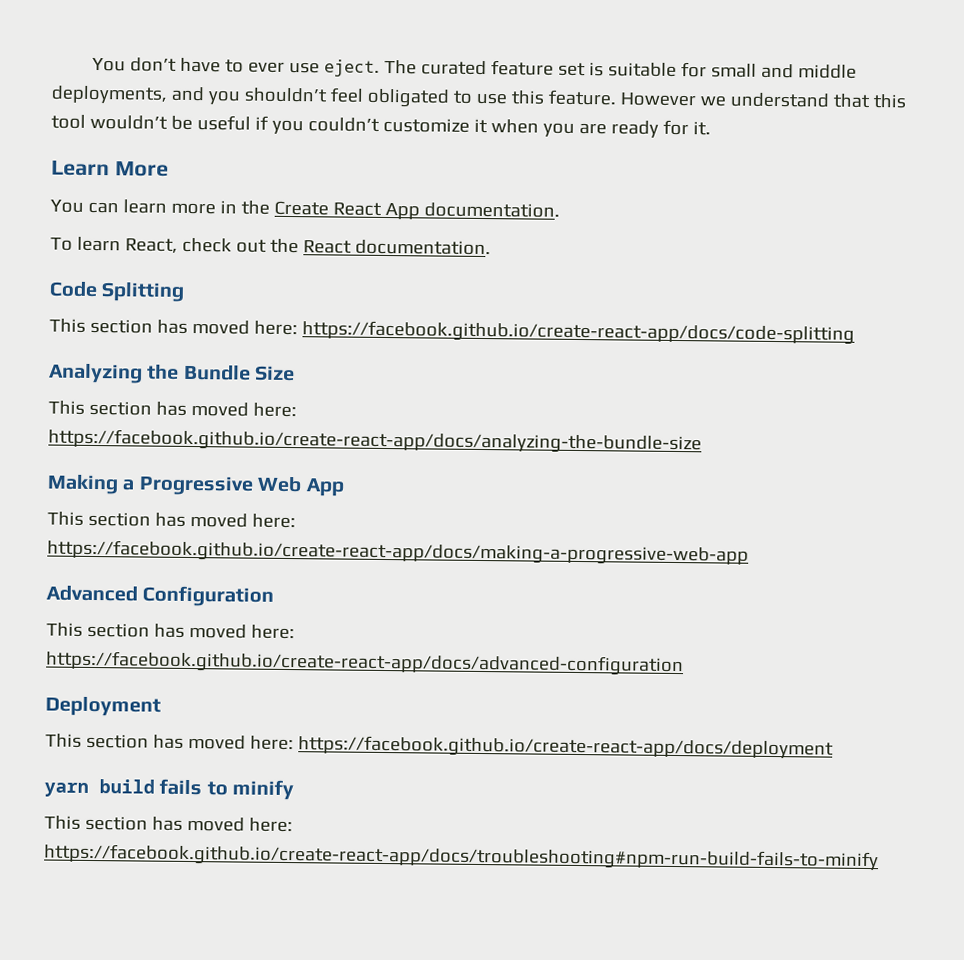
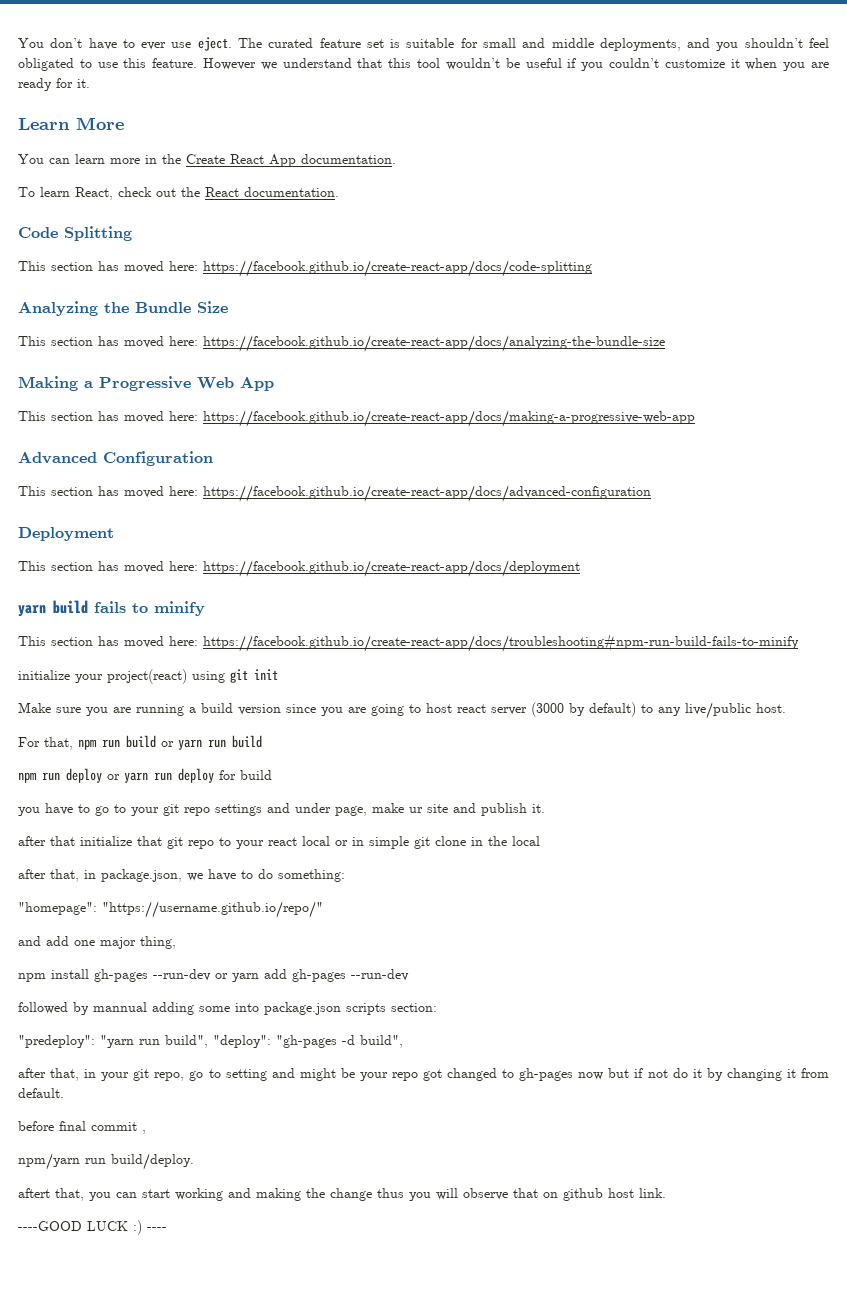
(879, 857) none -> [18,669,278,684] [18,702,786,719] [18,735,262,750] [18,768,272,783] [18,803,545,816] [18,836,540,849] [18,869,345,882] [18,901,323,918] [18,936,176,949] [18,969,409,982] [18,1002,437,1015] [18,1035,403,1048] [18,1068,829,1081] [18,1088,64,1098] [18,1121,146,1134] [18,1153,194,1170] [18,1188,666,1201] [18,1220,167,1235] // initialize your project(react) using git init // Make sure you are running a build version since you are going to host react server (3000 by default) to any live/public host. // For that, npm run build or yarn run build // npm run deploy or yarn run deploy for build // you have to go to your git repo settings and under page, make ur site and publish it. // after that initialize that git repo to your react local or in simple git clone in the local // after that, in package.json, we have to do something: // "homepage": "https://username.github.io/repo/" // and add one major thing, // npm install gh-pages --run-dev or yarn add gh-pages --run-dev // followed by mannual adding some into package.json scripts section: // "predeploy": "yarn run build", "deploy": "gh-pages -d build", // after that, in your git repo, go to setting and might be your repo got changed to gh-pages now but if not do it by changing it from default. // before final commit , // npm/yarn run build/deploy. // aftert that, you can start working and making the change thus you will observe that on github host link. // ----GOOD LUCK :) ----

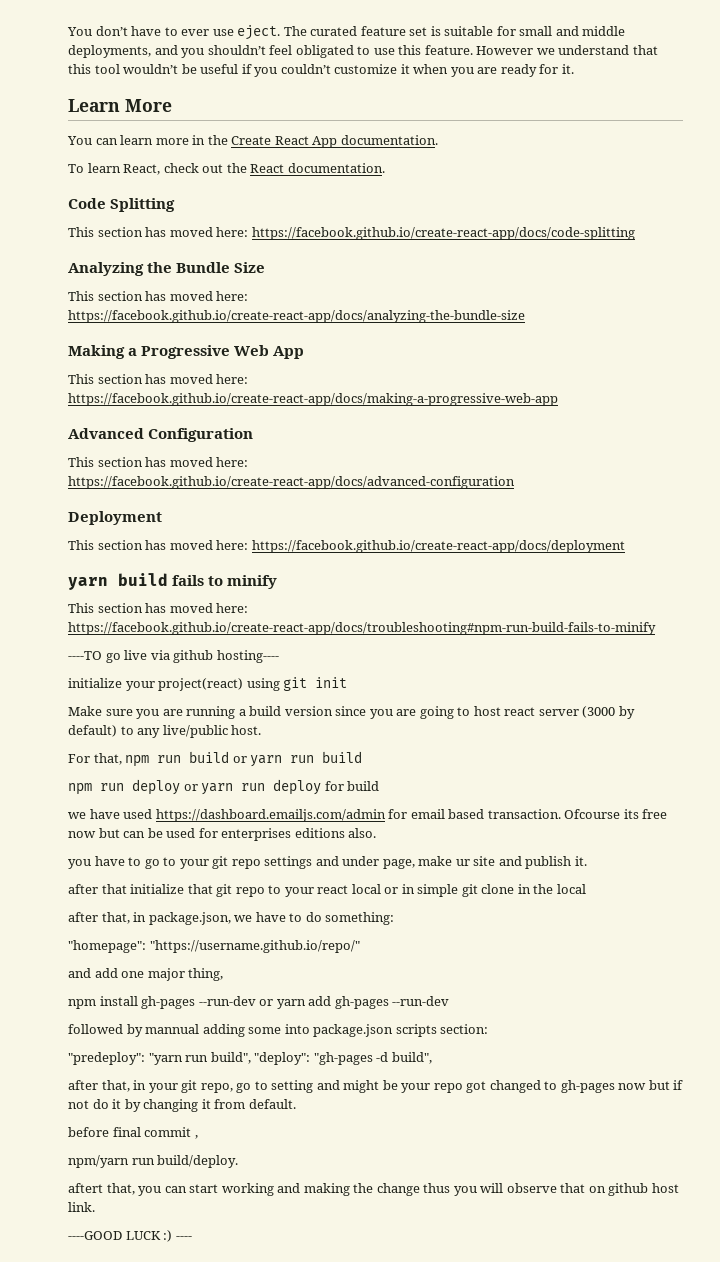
(799, 643) none -> [68,650,279,663] // ----TO go live via github hosting----
(272, 775) none -> [68,809,668,822] [68,828,377,841] // we have used https://dashboard.emailjs.com/admin for email based transaction. Ofcourse its free now but can be used for enterprises editions also.

